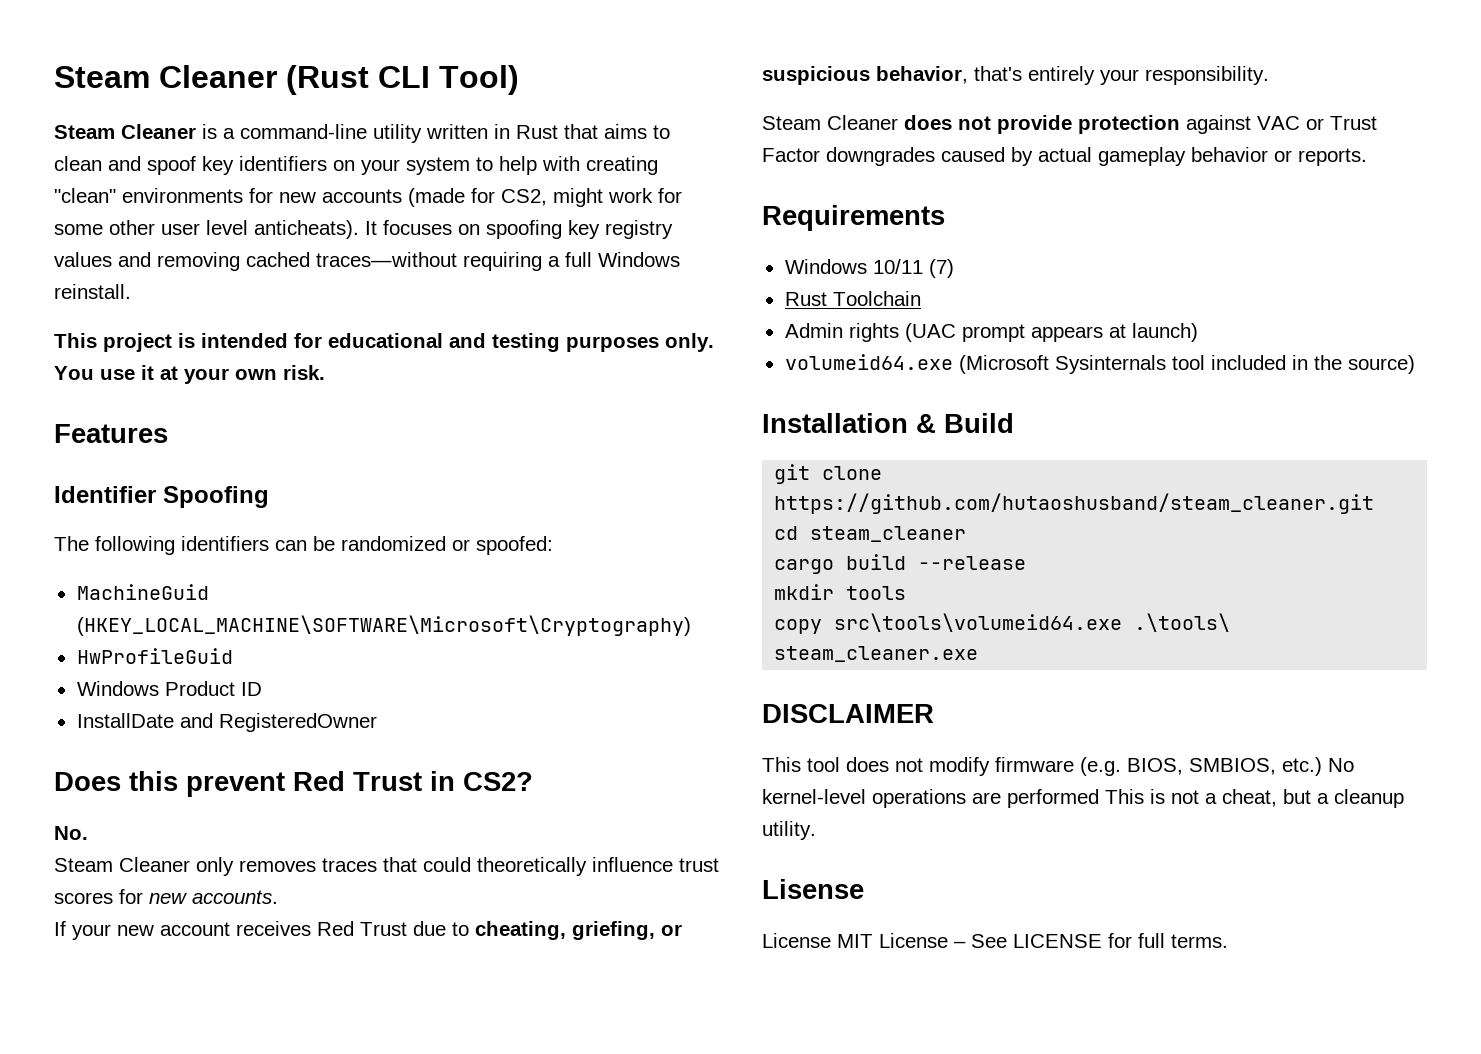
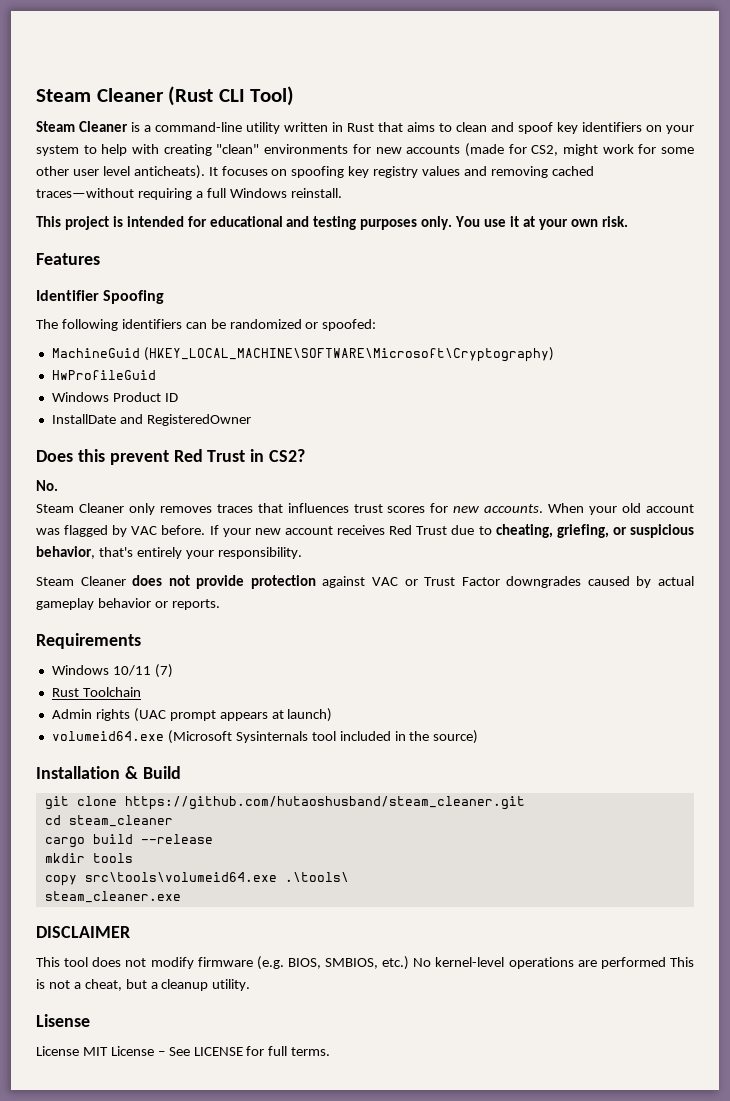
[423,857,673,876] could theoretically influence -> [287,503,349,513] influences
(278, 897) // -> [548,503,694,515] [36,525,206,537] When your old account was flagged by VAC before.

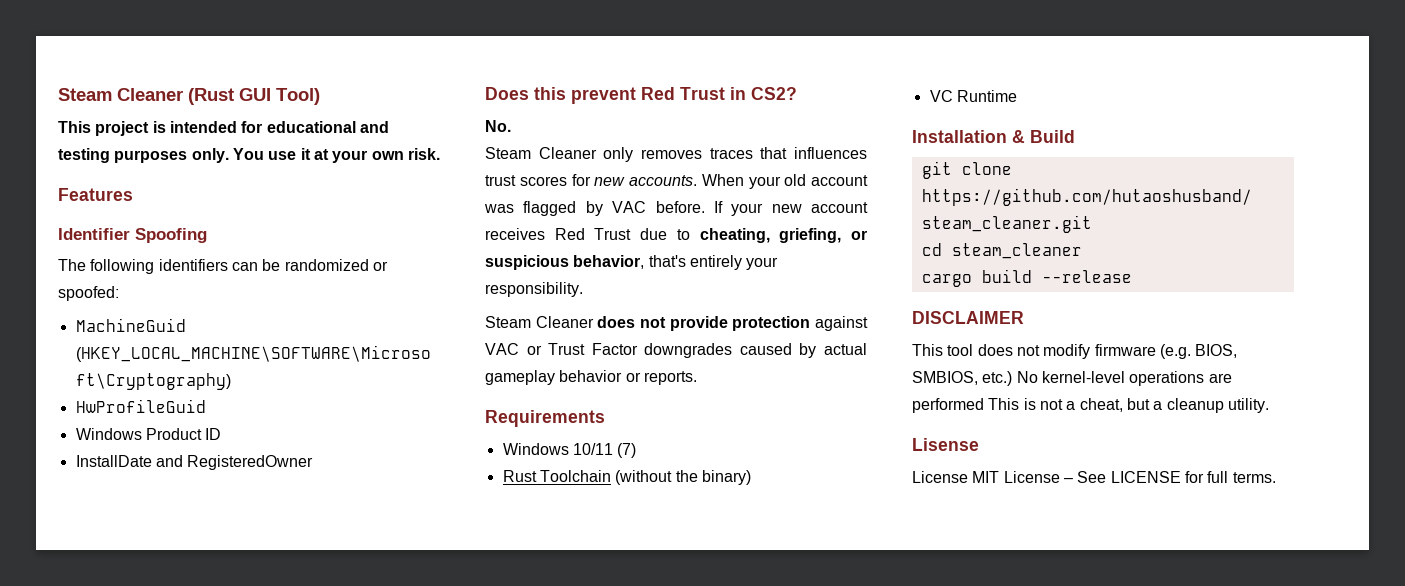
[218,89,245,102] CLI -> [239,88,271,101] GUI
[36,121,694,134] [36,143,694,157] [36,165,594,179] [36,188,342,200] // Steam Cleaner is a command-line utility written in Rust that aims to clean and spoof key identifiers on your system to help with creating "clean" environments for new accounts (made for CS2, might work for some other user level anticheats). It focuses on spoofing key registry values and removing cached traces—without requiring a full Windows reinstall. -> (320, 96) none
[51,708,333,722] [51,730,479,744] // Admin rights (UAC prompt appears at launch) // volumeid64.exe (Microsoft Sysinternals tool included in the source) -> [615,470,751,485] [929,90,1017,102] (without the binary) // VC Runtime
[44,853,133,863] [44,872,349,886] [44,891,181,903] // mkdir tools // copy src\tools\volumeid64.exe .\tools\ // steam_cleaner.exe -> (1132, 276) none

